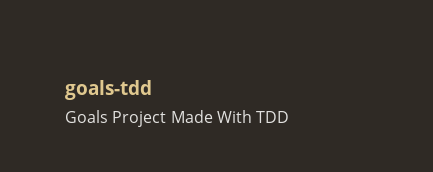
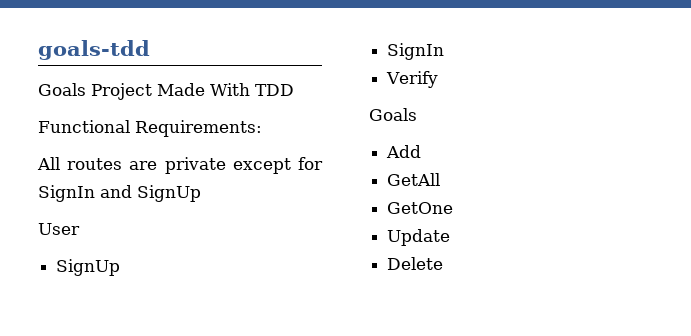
(290, 117) none -> [38,120,262,137] [37,157,323,174] [38,185,201,202] [38,223,80,235] [56,259,121,276] [387,43,445,60] [386,71,439,88] [369,108,417,121] [386,145,422,158] [387,173,441,186] [387,202,454,214] [387,229,451,246] [387,257,444,270] // Functional Requirements: // All routes are private except for SignIn and SignUp // User // SignUp // SignIn // Verify // Goals // Add // GetAll // GetOne // Update // Delete

